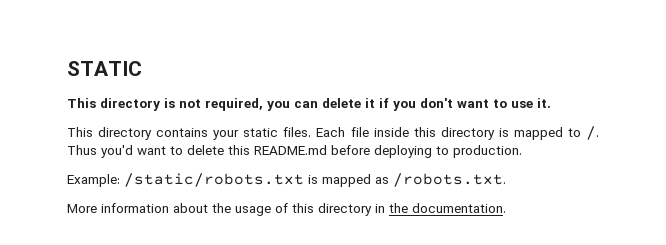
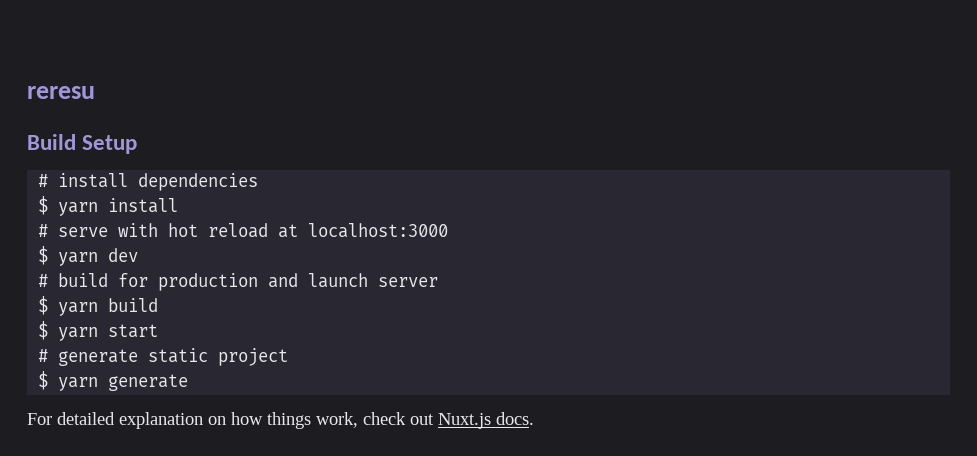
[67,61,142,76] [67,98,551,111] [67,126,599,140] [67,145,522,158] [67,173,506,187] [67,203,506,216] STATIC // This directory is not required, you can delete it if you don't want to use it. // This directory contains your static files. Each file inside this directory is mapped to /. Thus you'd want to delete this README.md before deploying to production. // Example: /static/robots.txt is mapped as /robots.txt. // More information about the usage of this directory in the documentation. -> [27,86,95,99] [27,134,138,154] [38,173,259,191] [38,196,179,216] [38,223,449,238] [38,246,139,266] [38,273,439,291] [38,296,159,316] [38,321,159,341] [38,348,289,366] [38,371,189,391] [27,412,534,429] reresu // Build Setup // # install dependencies // $ yarn install // # serve with hot reload at localhost:3000 // $ yarn dev // # build for production and launch server // $ yarn build // $ yarn start // # generate static project // $ yarn generate // For detailed explanation on how things work, check out Nuxt.js docs.

